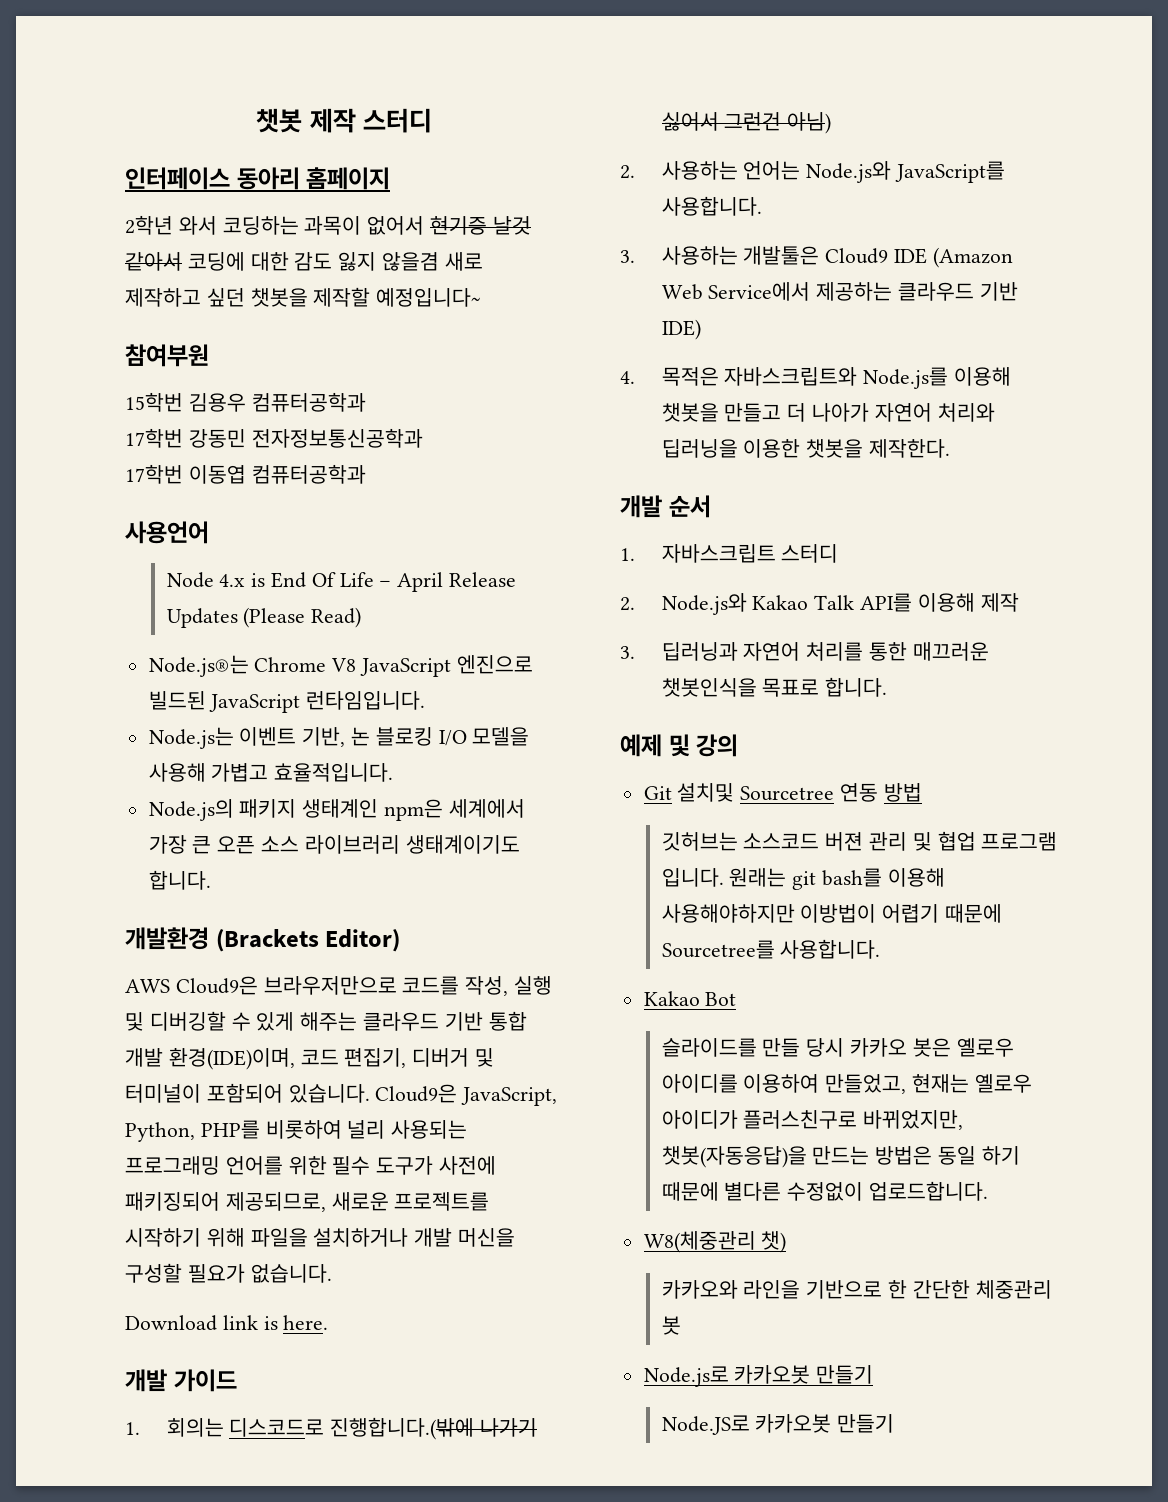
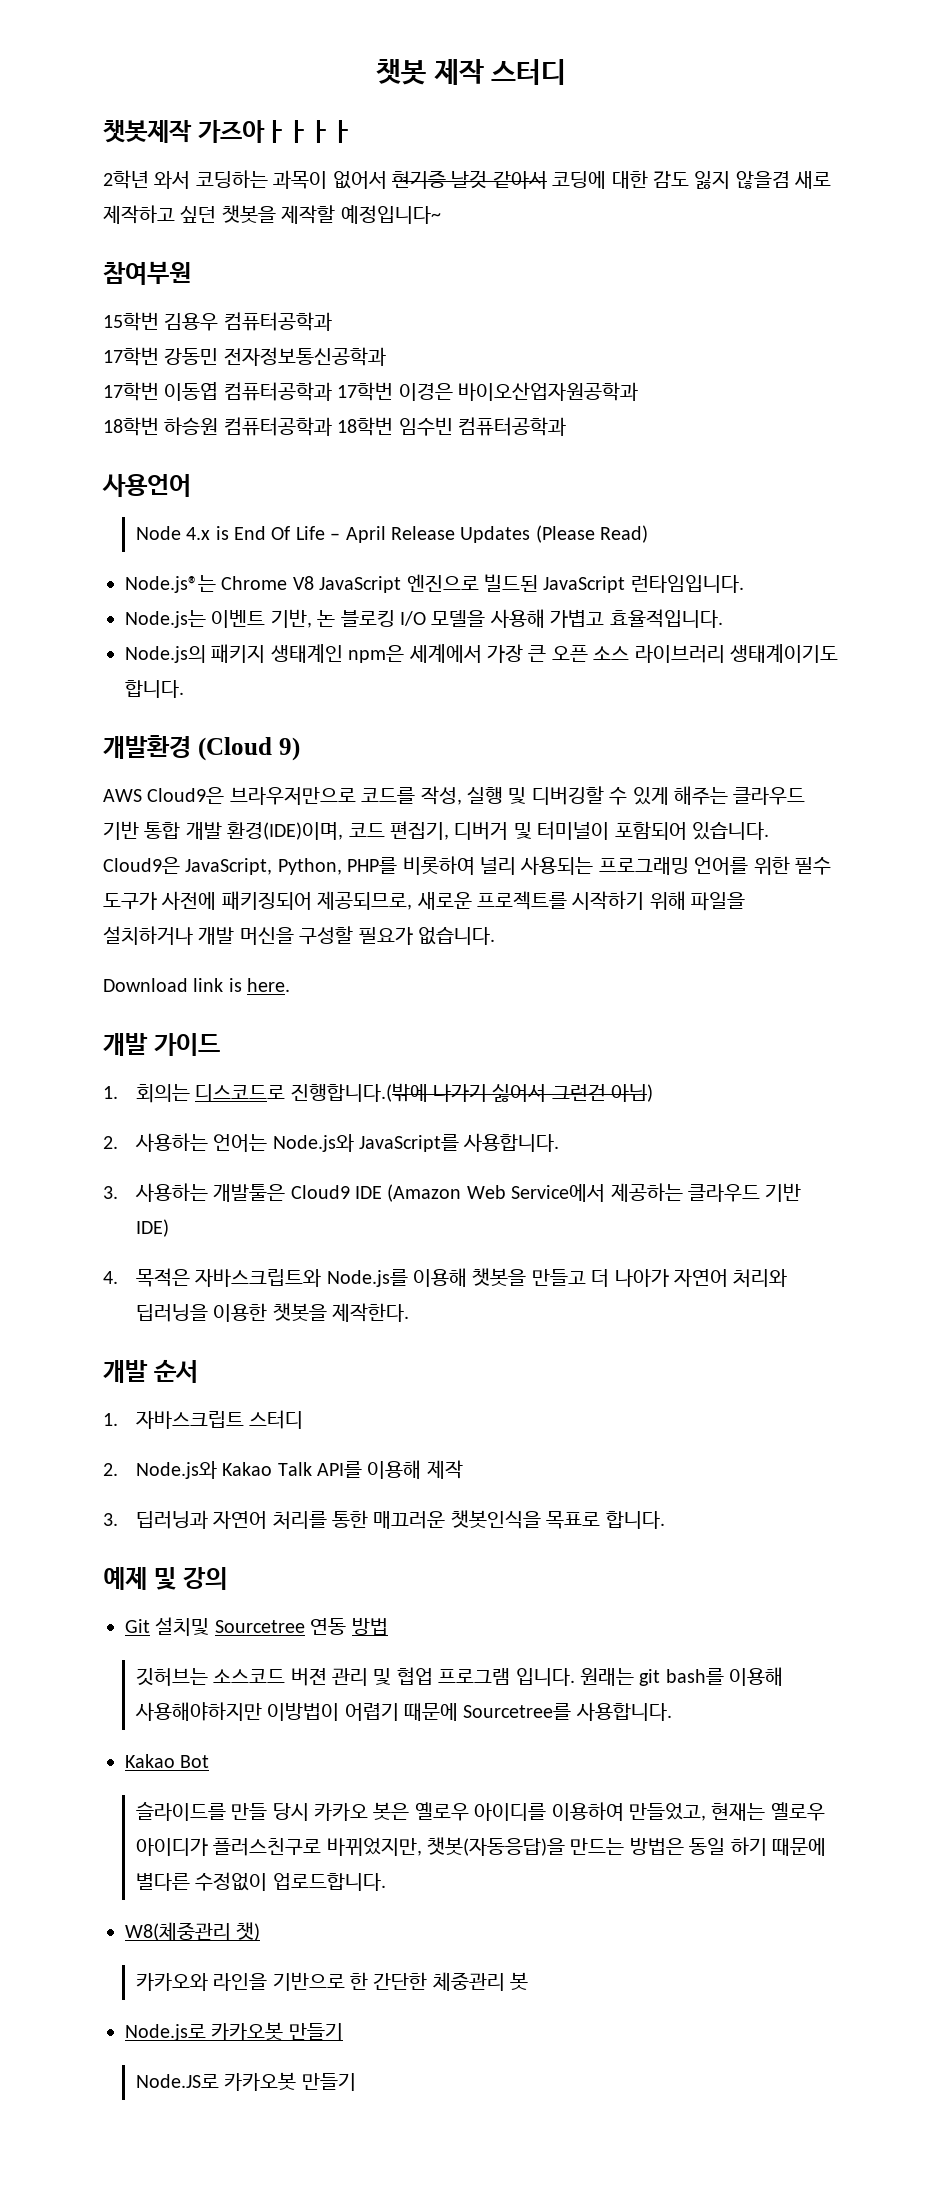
[125,167,391,190] 인터페이스 동아리 홈페이지 -> [103,120,352,143] 챗봇제작 가즈아ㅏㅏㅏㅏ
(366, 474) none -> [337,382,638,401] [103,417,566,436] 17학번 이경은 바이오산업자원공학과 // 18학번 하승원 컴퓨터공학과 18학번 임수빈 컴퓨터공학과
[215,929,401,952] (Brackets Editor) -> [197,737,300,761] (Cloud 9)

